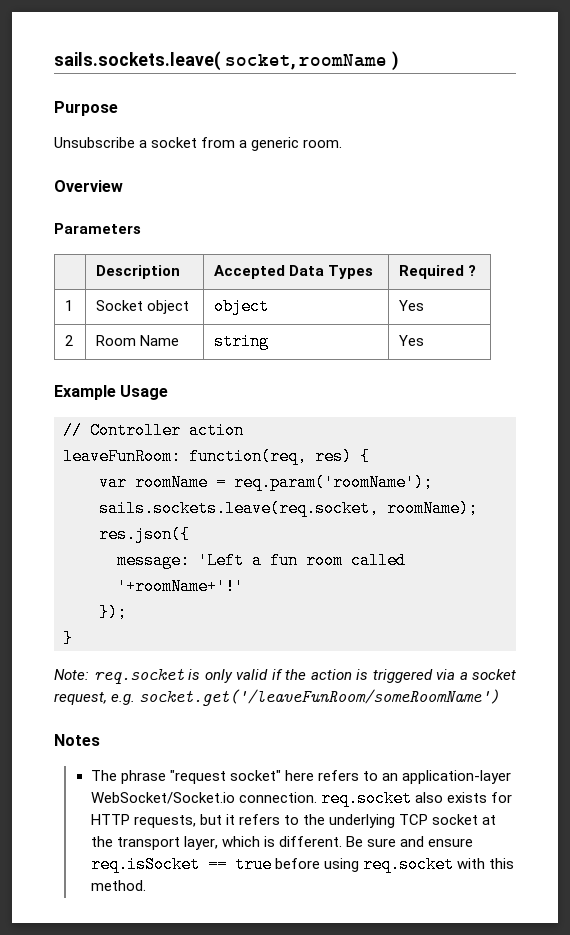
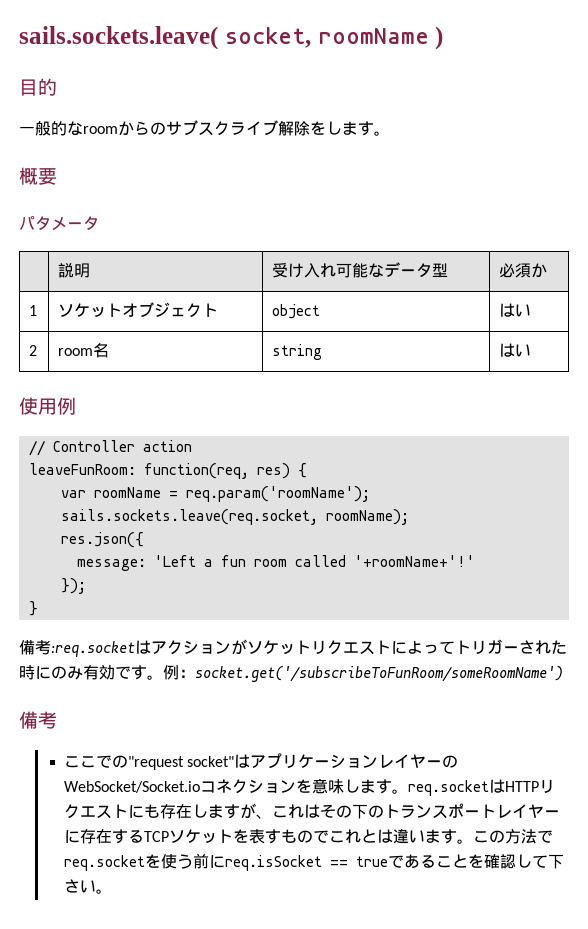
[54,101,118,116] [54,137,343,151] [54,180,123,192] [54,223,141,234] [96,265,181,279] [214,265,374,279] [399,265,477,279] [65,300,74,311] [96,300,190,314] [214,298,270,315] [399,300,425,311] Purpose // Unsubscribe a socket from a generic room. // Overview // Parameters // | Description | Accepted Data Types | Required ? // 1 | Socket object | object | Yes -> [19,78,57,96] [19,120,390,136] [19,167,57,185] [19,216,99,231] [58,263,91,278] [272,262,449,278] [499,263,548,278] [29,305,38,316] [58,302,219,318] [272,304,321,319] [499,303,532,317] 目的 // 一般的なroomからのサブスクライブ解除をします。 // 概要 // パタメータ // | 説明 | 受け入れ可能なデータ型 | 必須か // 1 | ソケットオブジェクト | object | はい
[96,335,180,346] Room Name -> [58,343,110,358] room名
[399,335,425,346] [54,385,169,400] Yes // Example Usage -> [499,343,532,357] [19,397,76,415] はい // 使用例
[54,668,516,684] [54,689,500,706] [54,734,100,746] [90,770,512,784] [90,790,512,807] [90,814,497,828] [90,836,474,850] [90,856,514,873] [90,880,146,891] Note: req.socket is only valid if the action is triggered via a socket request, e.g. socket.get('/leaveFunRoom/someRoomName') // Notes // The phrase "request socket" here refers to an application-layer WebSocket/Socket.io connection. req.socket also exists for HTTP requests, but it refers to the underlying TCP socket at the transport layer, which is different. Be sure and ensure req.isSocket == true before using req.socket with this method. -> [19,639,567,657] [19,665,563,682] [19,711,57,729] [64,753,459,770] [64,778,556,796] [64,803,561,819] [64,829,554,844] [64,853,565,871] [64,879,113,894] 備考:req.socketはアクションがソケットリクエストによってトリガーされた時にのみ有効です。例：socket.get('/subscribeToFunRoom/someRoomName') // 備考 // ここでの"request socket"はアプリケーションレイヤーのWebSocket/Socket.ioコネクションを意味します。req.socketはHTTPリクエストにも存在しますが、これはその下のトランスポートレイヤーに存在するTCPソケットを表すものでこれとは違います。この方法でreq.socketを使う前にreq.isSocket == trueであることを確認して下さい。

